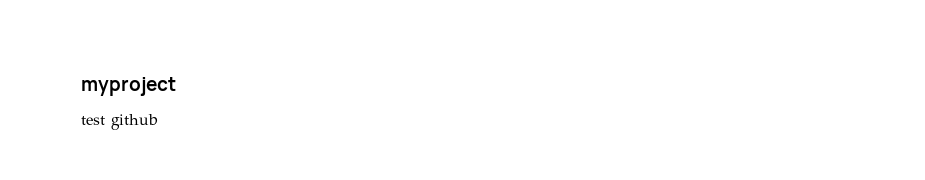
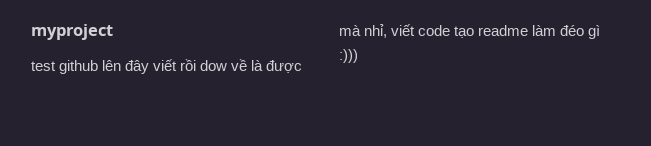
(158, 122) none -> [102,59,303,74] [339,24,601,39] [339,49,358,63] lên đây viết rồi dow về là được mà nhỉ, viết code tạo readme làm đéo gì :)))

